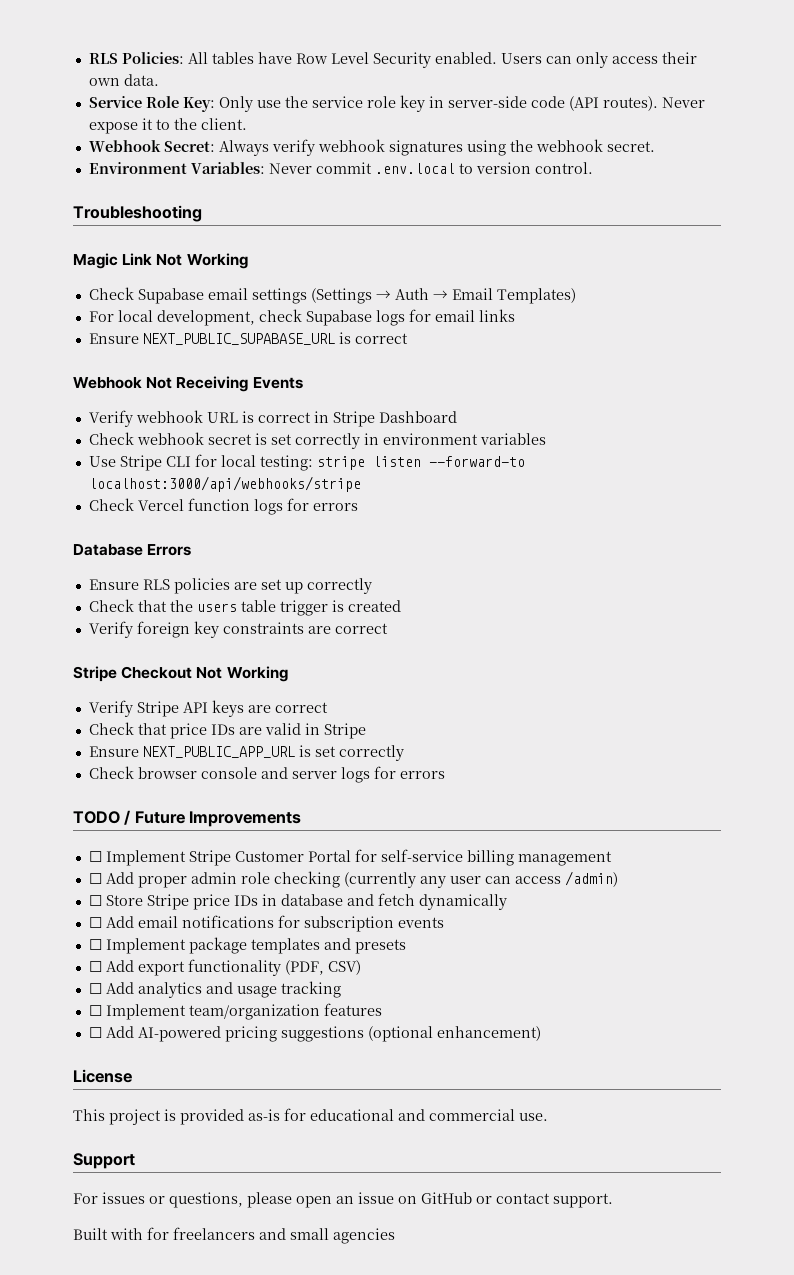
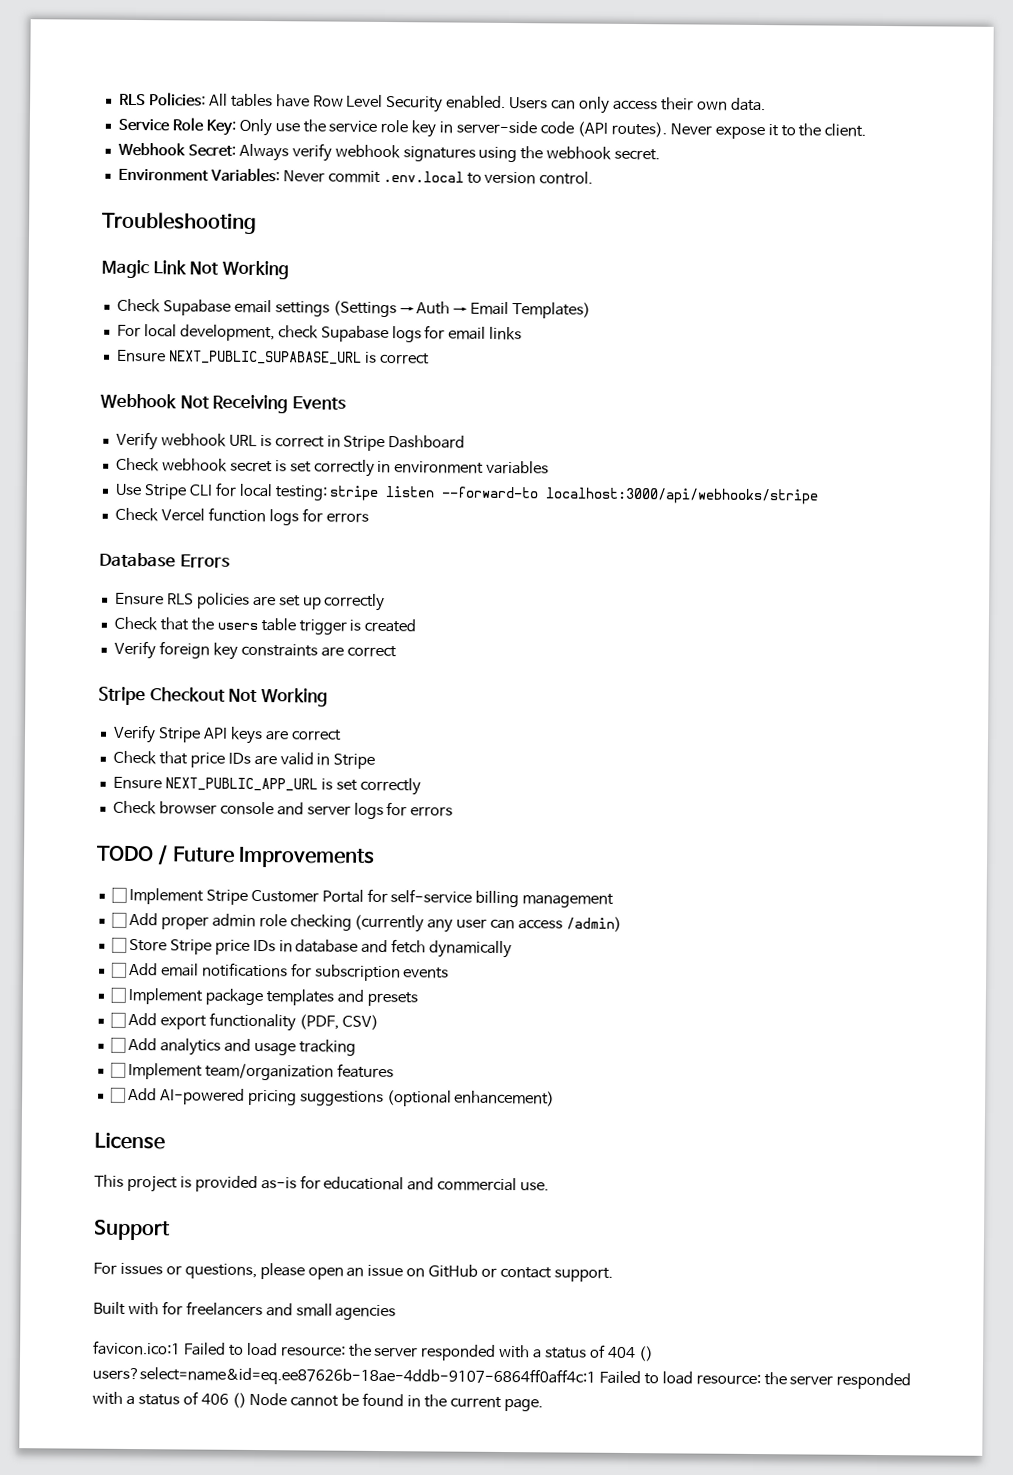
(395, 1236) none -> [93,1340,654,1362] [92,1365,912,1390] [92,1391,543,1412] // favicon.ico:1 Failed to load resource: the server responded with a status of 404 () users?select=name&id=eq.ee87626b-18ae-4ddb-9107-6864ff0aff4c:1 Failed to load resource: the server responded with a status of 406 () Node cannot be found in the current page.

